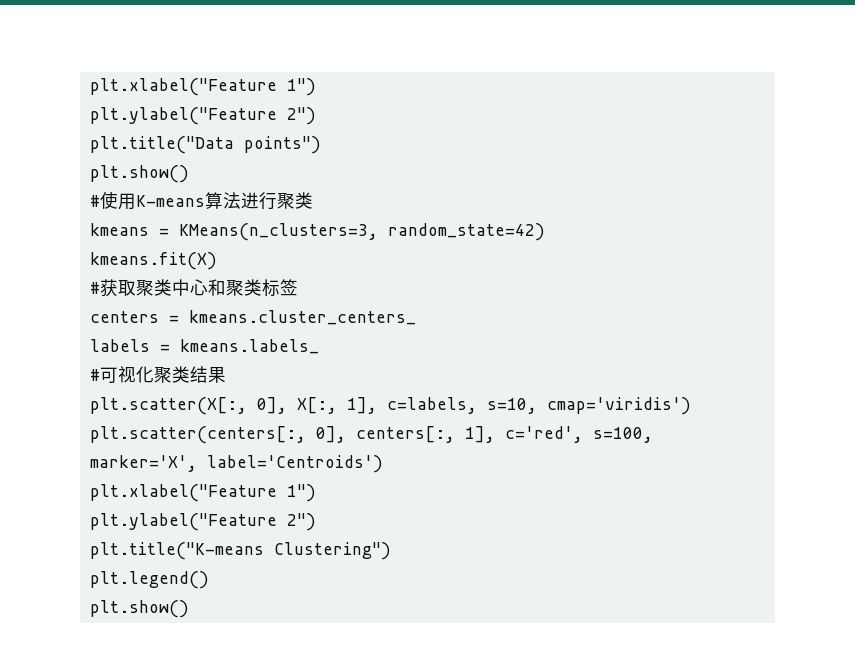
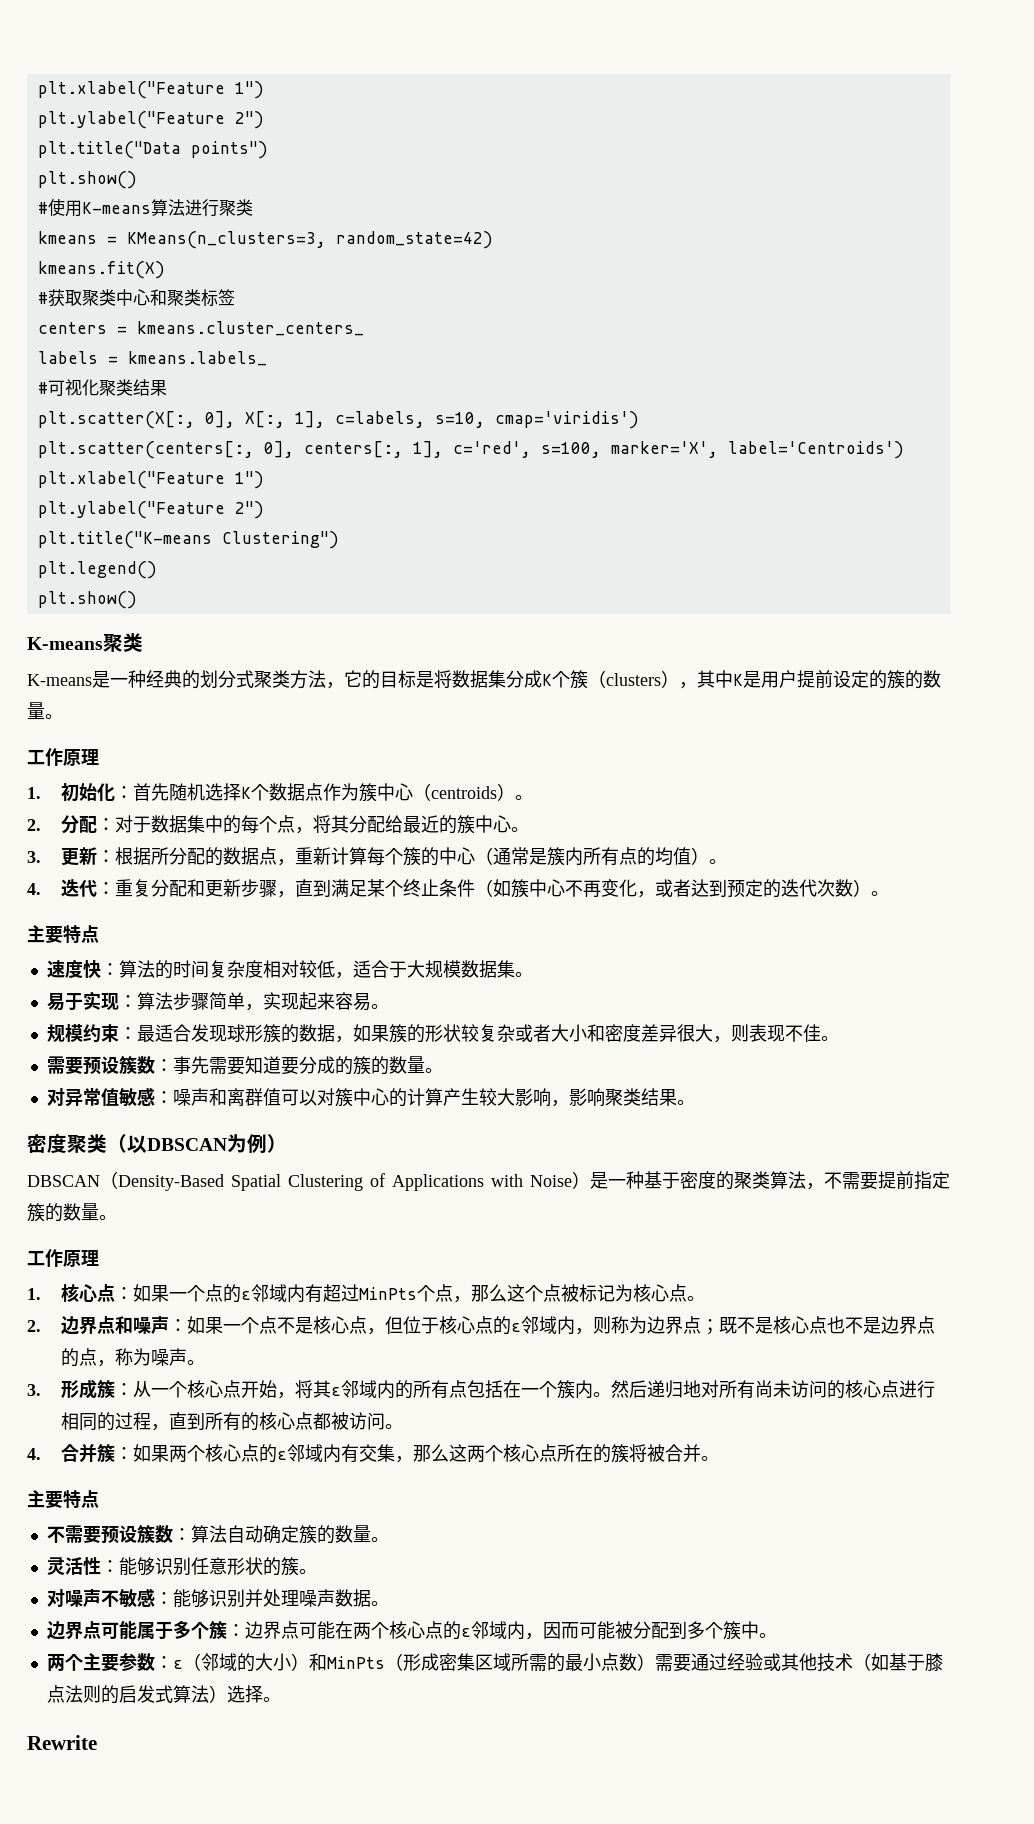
(190, 609) none -> [27,633,143,652] [27,670,941,689] [27,702,63,720] [27,748,99,766] [27,783,533,802] [27,815,529,834] [27,847,727,866] [27,879,889,898] [27,925,99,944] [46,960,533,979] [46,991,389,1011] [46,1024,839,1043] [46,1056,443,1075] [46,1087,695,1107] [27,1134,287,1153] [27,1171,950,1191] [27,1203,117,1222] [27,1249,99,1267] [27,1284,705,1303] [27,1315,935,1335] [60,1348,205,1367] [27,1379,935,1399] [60,1412,403,1431] [27,1443,719,1463] [27,1490,99,1509] [46,1525,389,1544] [46,1557,317,1576] [46,1588,389,1608] [46,1620,777,1640] [46,1653,943,1672] [46,1685,281,1704] [27,1735,97,1750] // K-means聚类 // K-means是一种经典的划分式聚类方法，它的目标是将数据集分成K个簇（clusters），其中K是用户提前设定的簇的数量。 // 工作原理 // 1.初始化：首先随机选择K个数据点作为簇中心（centroids）。 // 2.分配：对于数据集中的每个点，将其分配给最近的簇中心。 // 3.更新：根据所分配的数据点，重新计算每个簇的中心（通常是簇内所有点的均值）。 // 4.迭代：重复分配和更新步骤，直到满足某个终止条件（如簇中心不再变化，或者达到预定的迭代次数）。 // 主要特点 // 速度快：算法的时间复杂度相对较低，适合于大规模数据集。 // 易于实现：算法步骤简单，实现起来容易。 // 规模约束：最适合发现球形簇的数据，如果簇的形状较复杂或者大小和密度差异很大，则表现不佳。 // 需要预设簇数：事先需要知道要分成的簇的数量。 // 对异常值敏感：噪声和离群值可以对簇中心的计算产生较大影响，影响聚类结果。 // 密度聚类（以DBSCAN为例） // DBSCAN（Density-Based Spatial Clustering of Applications with Noise）是一种基于密度的聚类算法，不需要提前指定簇的数量。 // 工作原理 // 1.核心点：如果一个点的ε邻域内有超过MinPts个点，那么这个点被标记为核心点。 // 2.边界点和噪声：如果一个点不是核心点，但位于核心点的ε邻域内，则称为边界点；既不是核心点也不是边界点的点，称为噪声。 // 3.形成簇：从一个核心点开始，将其ε邻域内的所有点包括在一个簇内。然后递归地对所有尚未访问的核心点进行相同的过程，直到所有的核心点都被访问。 // 4.合并簇：如果两个核心点的ε邻域内有交集，那么这两个核心点所在的簇将被合并。 // 主要特点 // 不需要预设簇数：算法自动确定簇的数量。 // 灵活性：能够识别任意形状的簇。 // 对噪声不敏感：能够识别并处理噪声数据。 // 边界点可能属于多个簇：边界点可能在两个核心点的ε邻域内，因而可能被分配到多个簇中。 // 两个主要参数：ε（邻域的大小）和MinPts（形成密集区域所需的最小点数）需要通过经验或其他技术（如基于膝点法则的启发式算法）选择。 // Rewrite

